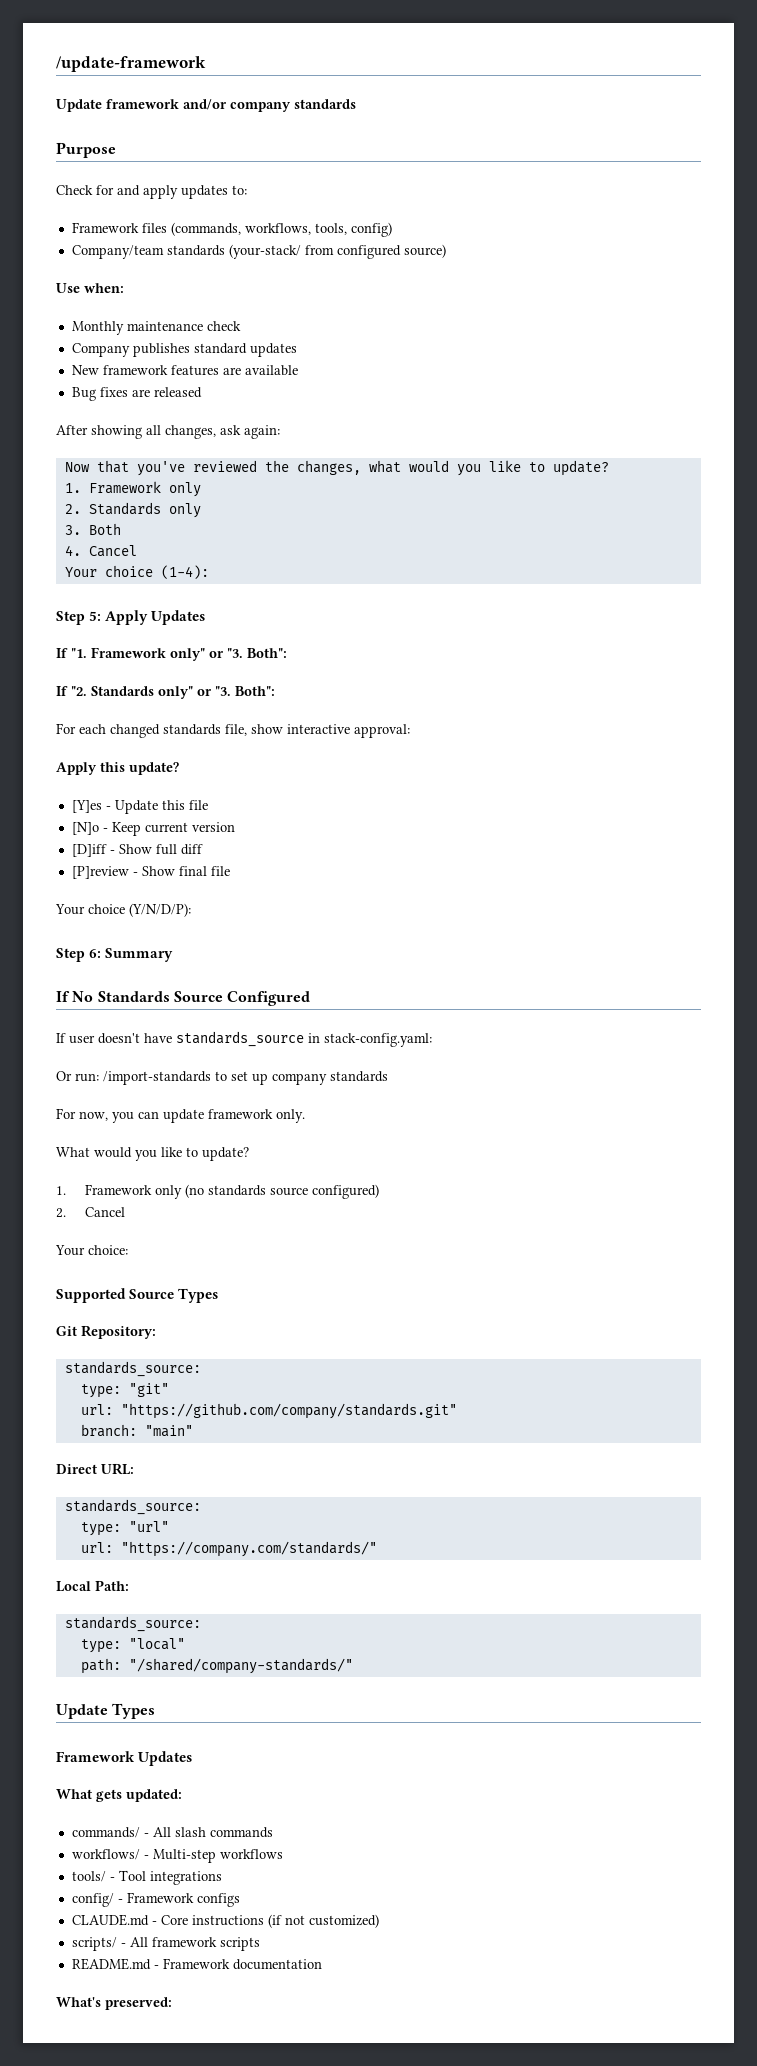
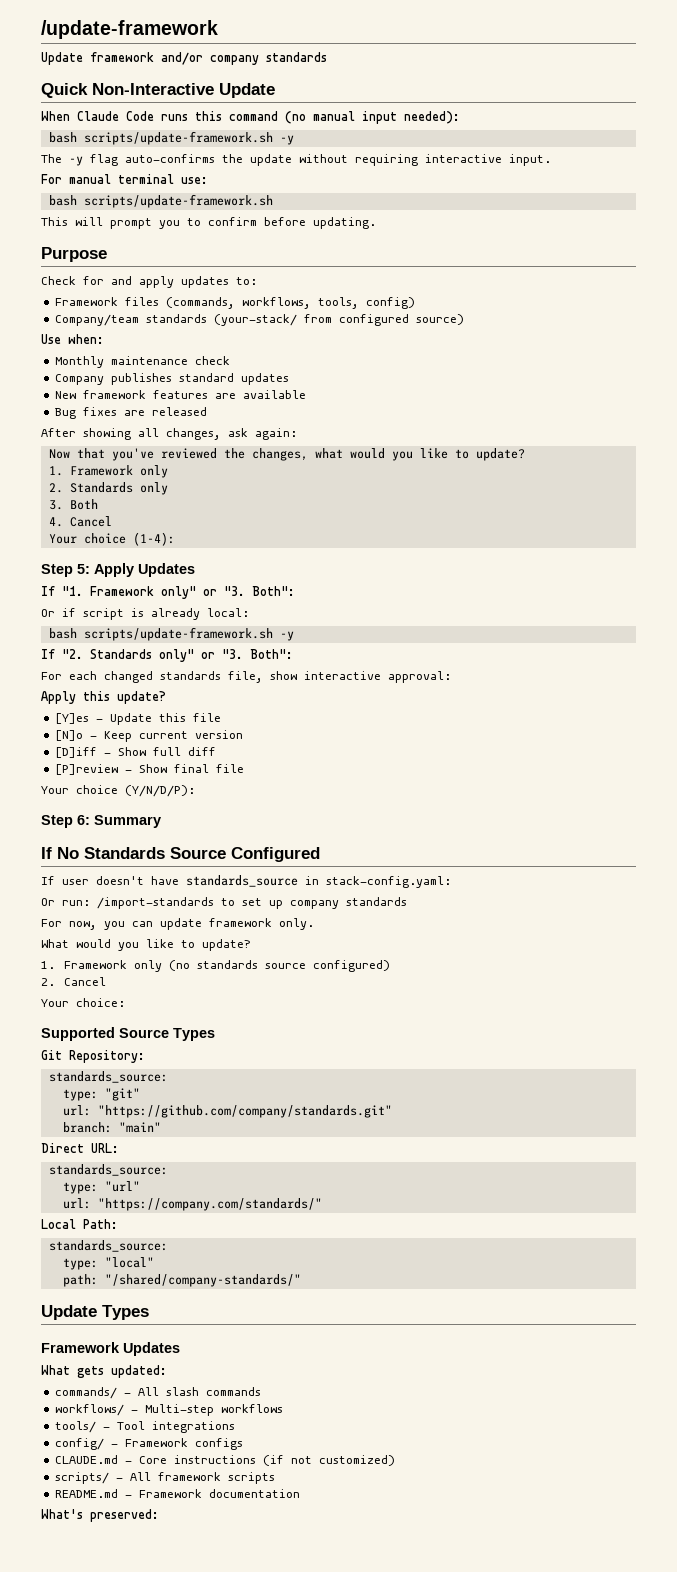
(356, 104) none -> [41,83,275,98] [41,111,460,124] [48,131,294,145] [41,154,551,166] [41,174,208,184] [48,194,273,208] [41,217,376,229] // Quick Non-Interactive Update // When Claude Code runs this command (no manual input needed): // bash scripts/update-framework.sh -y // The -y flag auto-confirms the update without requiring interactive input. // For manual terminal use: // bash scripts/update-framework.sh // This will prompt you to confirm before updating.
(287, 653) none -> [41,608,249,620] [48,627,294,641] // Or if script is already local: // bash scripts/update-framework.sh -y

